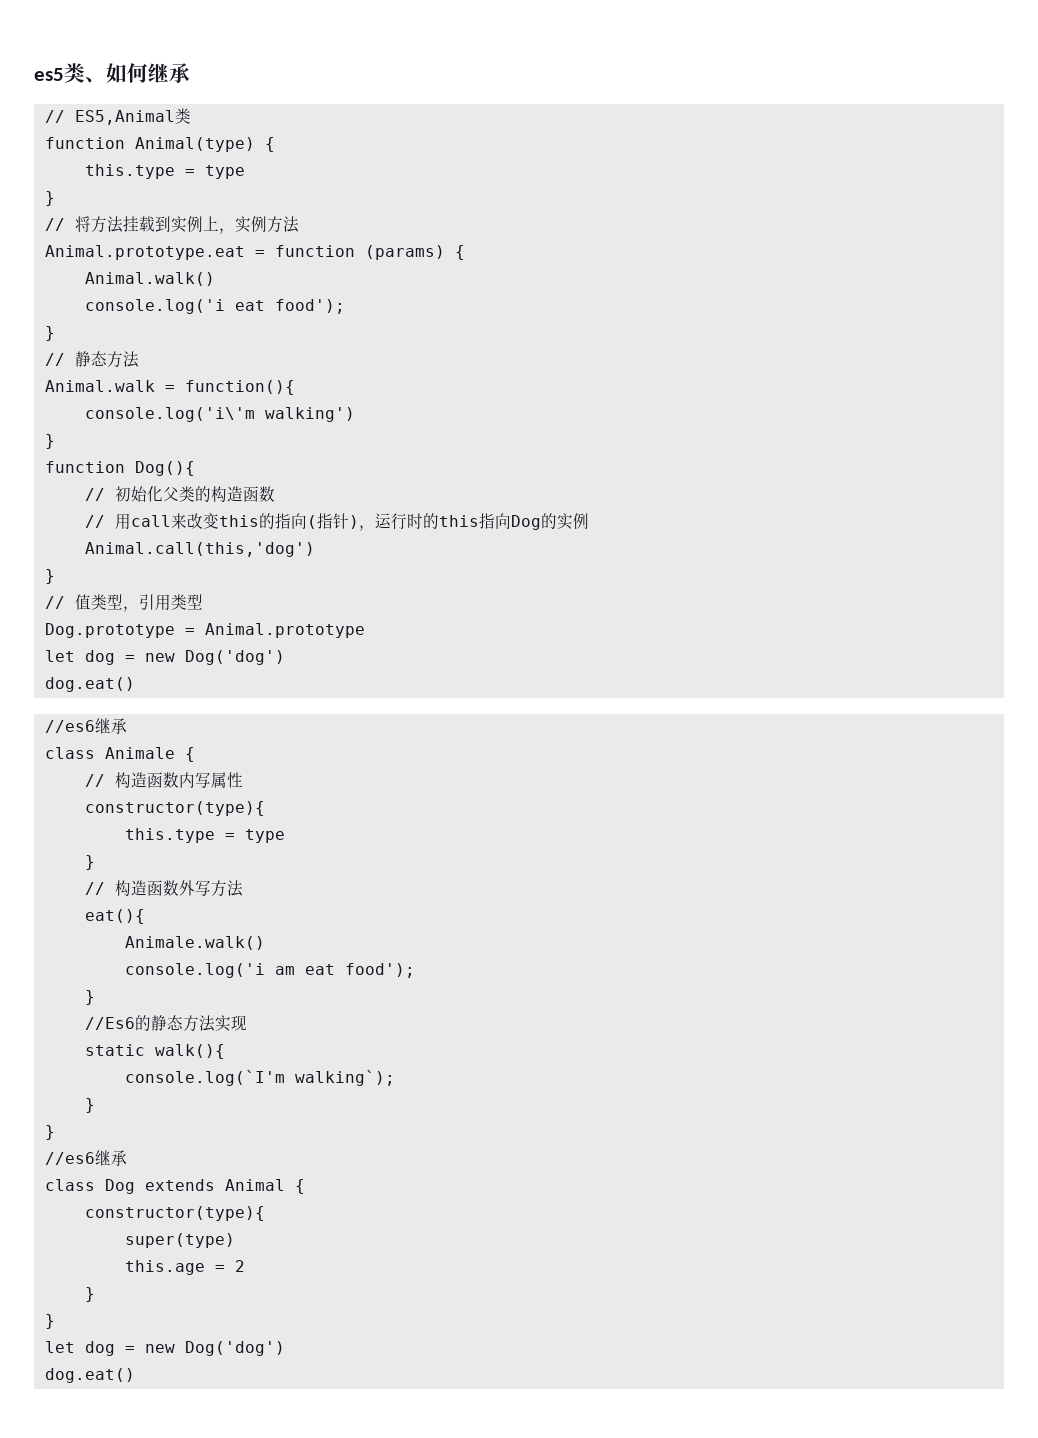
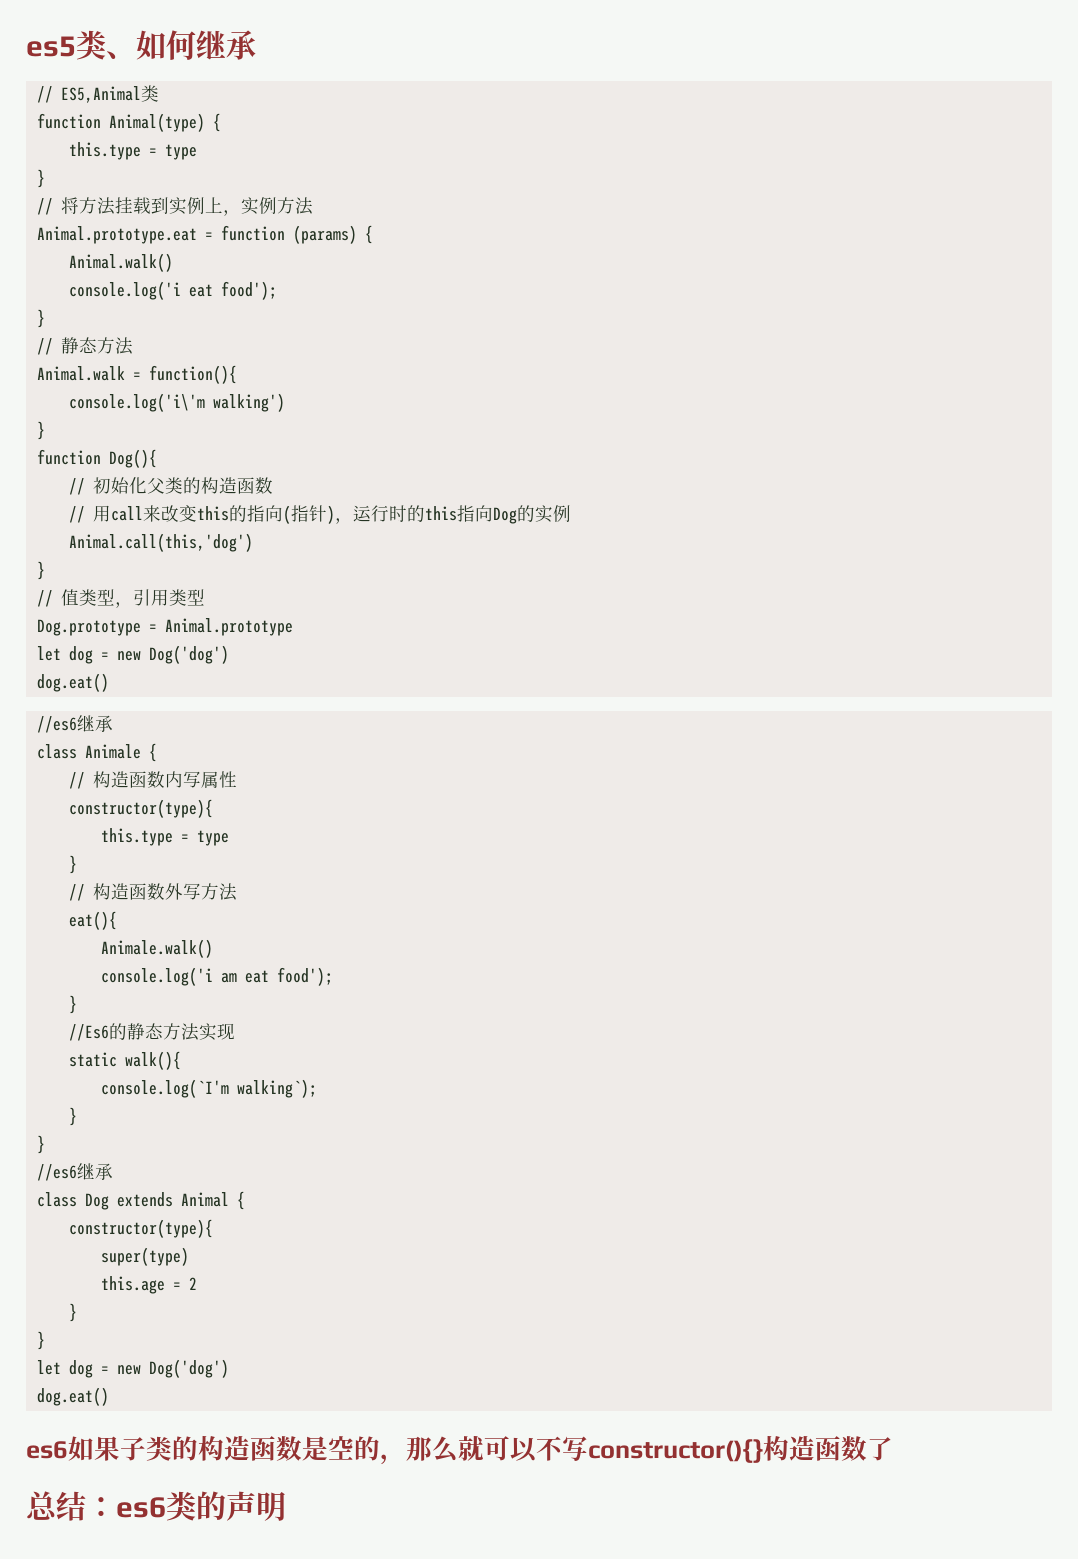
(135, 1375) none -> [26,1435,893,1465] [26,1491,286,1521] // es6如果子类的构造函数是空的，那么就可以不写constructor(){}构造函数了 // 总结：es6类的声明

